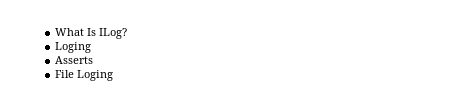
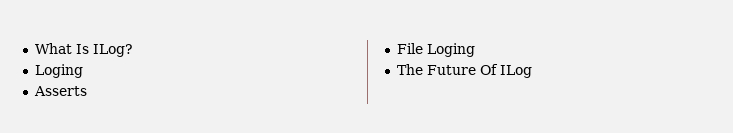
(114, 75) none -> [396,64,532,78] // The Future Of ILog

